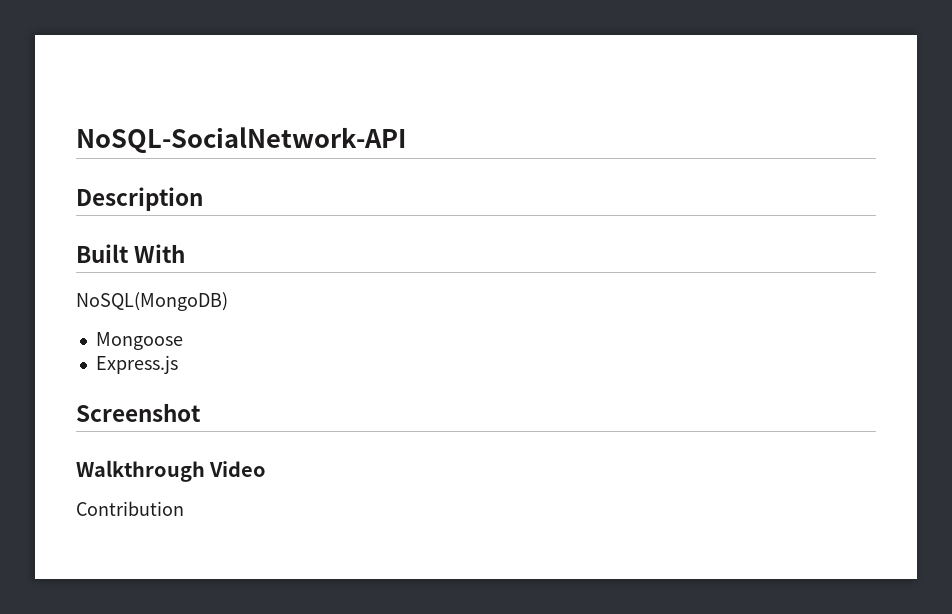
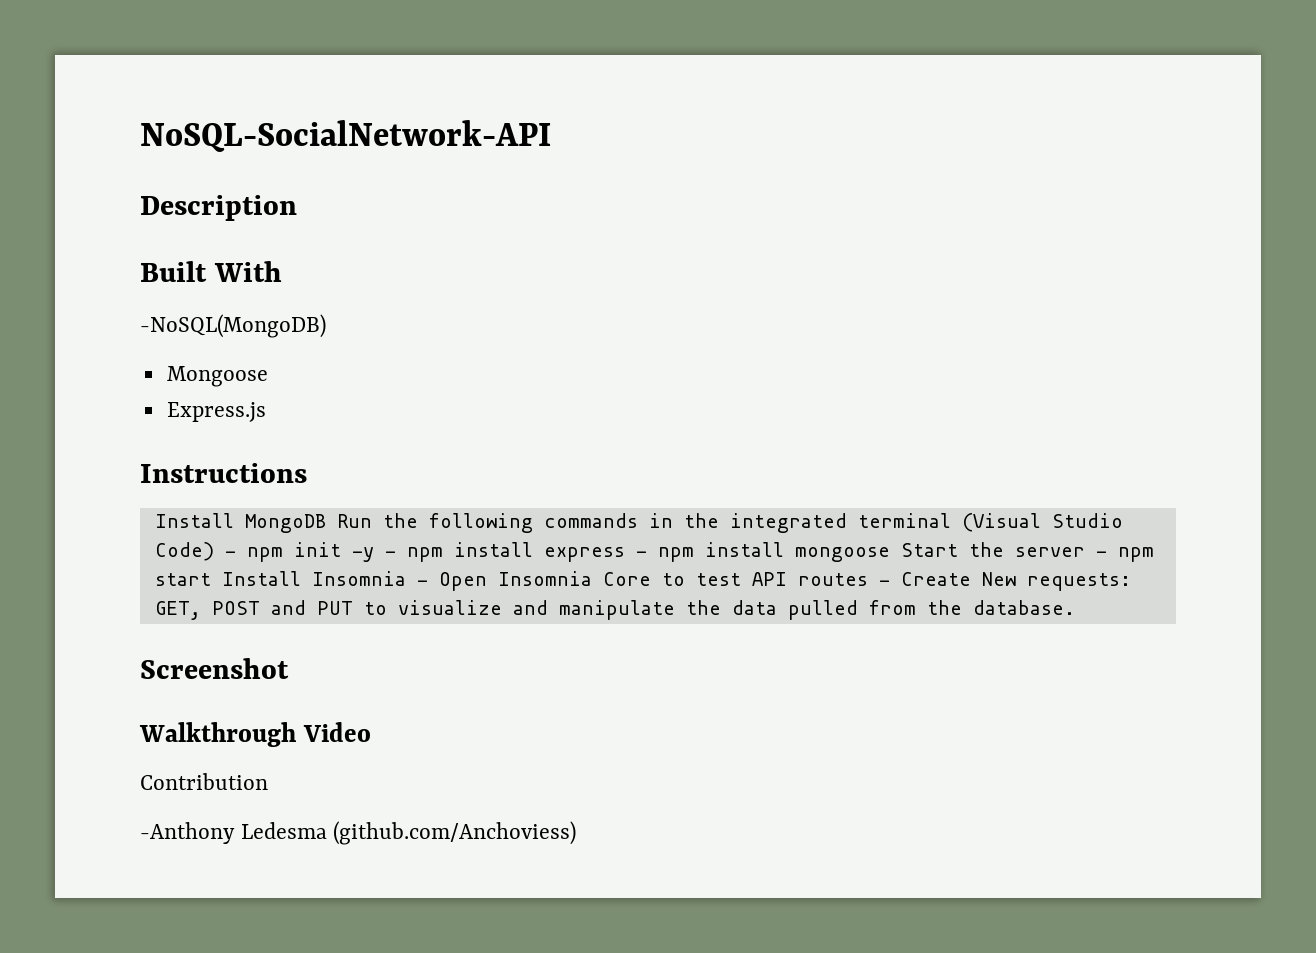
[76,292,228,311] NoSQL(MongoDB) -> [140,314,326,338] -NoSQL(MongoDB)
(178, 364) none -> [140,463,307,483] [154,513,1123,533] [154,542,1154,562] [154,571,1131,591] [154,600,1075,620] // Instructions // Install MongoDB Run the following commands in the integrated terminal (Visual Studio Code) - npm init -y - npm install express - npm install mongoose Start the server - npm start Install Insomnia - Open Insomnia Core to test API routes - Create New requests: GET, POST and PUT to visualize and manipulate the data pulled from the database.
(184, 508) none -> [140,821,577,845] // -Anthony Ledesma (github.com/Anchoviess)

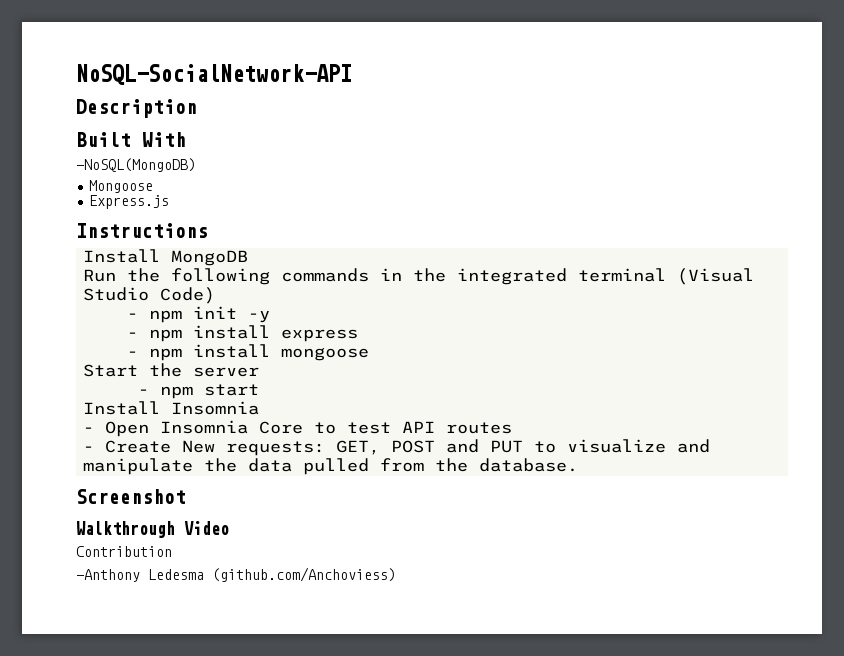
(326, 523) none -> (249, 258) //
(214, 551) none -> (216, 295) //
(374, 554) none -> (271, 317) //
(625, 554) none -> (359, 335) //
(890, 554) none -> (370, 354) //
(1085, 552) none -> (260, 372) //
(211, 579) none -> (260, 390) //
(406, 578) none -> (260, 408) //
(868, 579) none -> (513, 428) //

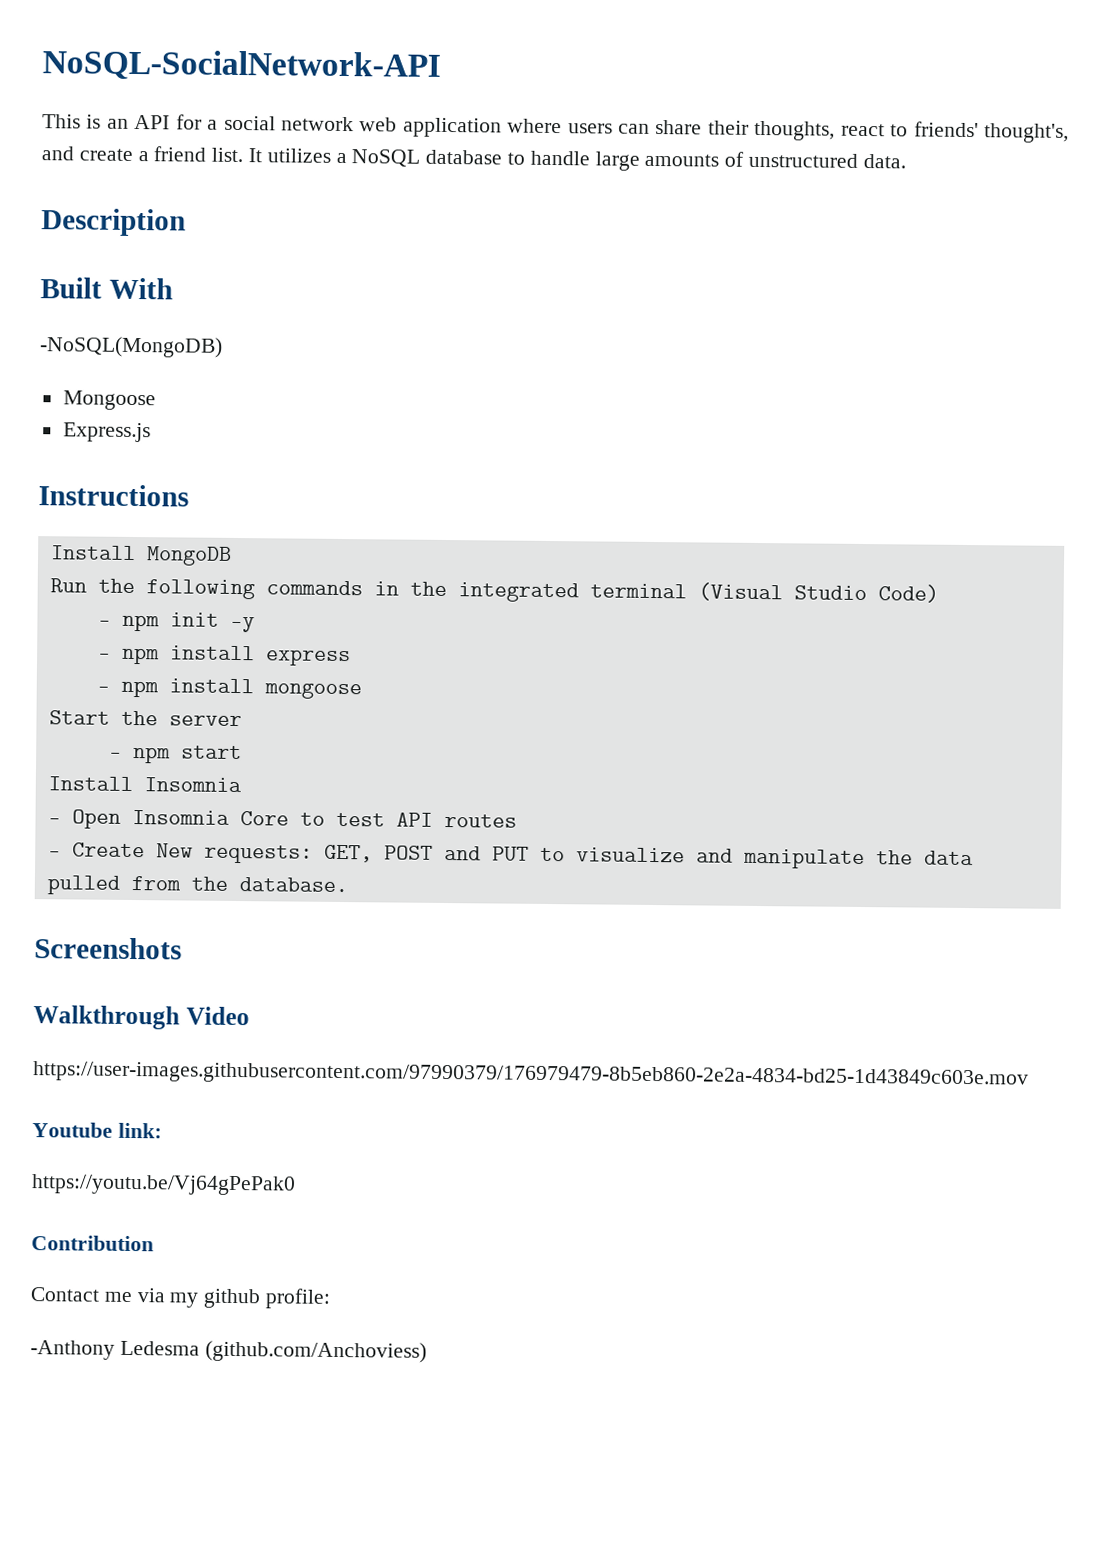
(352, 74) none -> [42,114,1069,143] [41,146,906,171] // This is an API for a social network web application where users can share their thoughts, react to friends' thought's, and create a friend list. It utilizes a NoSQL database to handle large amounts of unstructured data.
[76,489,186,504] Screenshot -> [34,937,182,960] Screenshots
[76,546,172,557] Contribution -> [33,1061,1029,1090] [32,1122,162,1139] [31,1174,296,1196] [31,1235,154,1252] [30,1287,332,1309] https://user-images.githubusercontent.com/97990379/176979479-8b5eb860-2e2a-4834-bd25-1d43849c603e.mov // Youtube link: // https://youtu.be/Vj64gPePak0 // Contribution // Contact me via my github profile:

